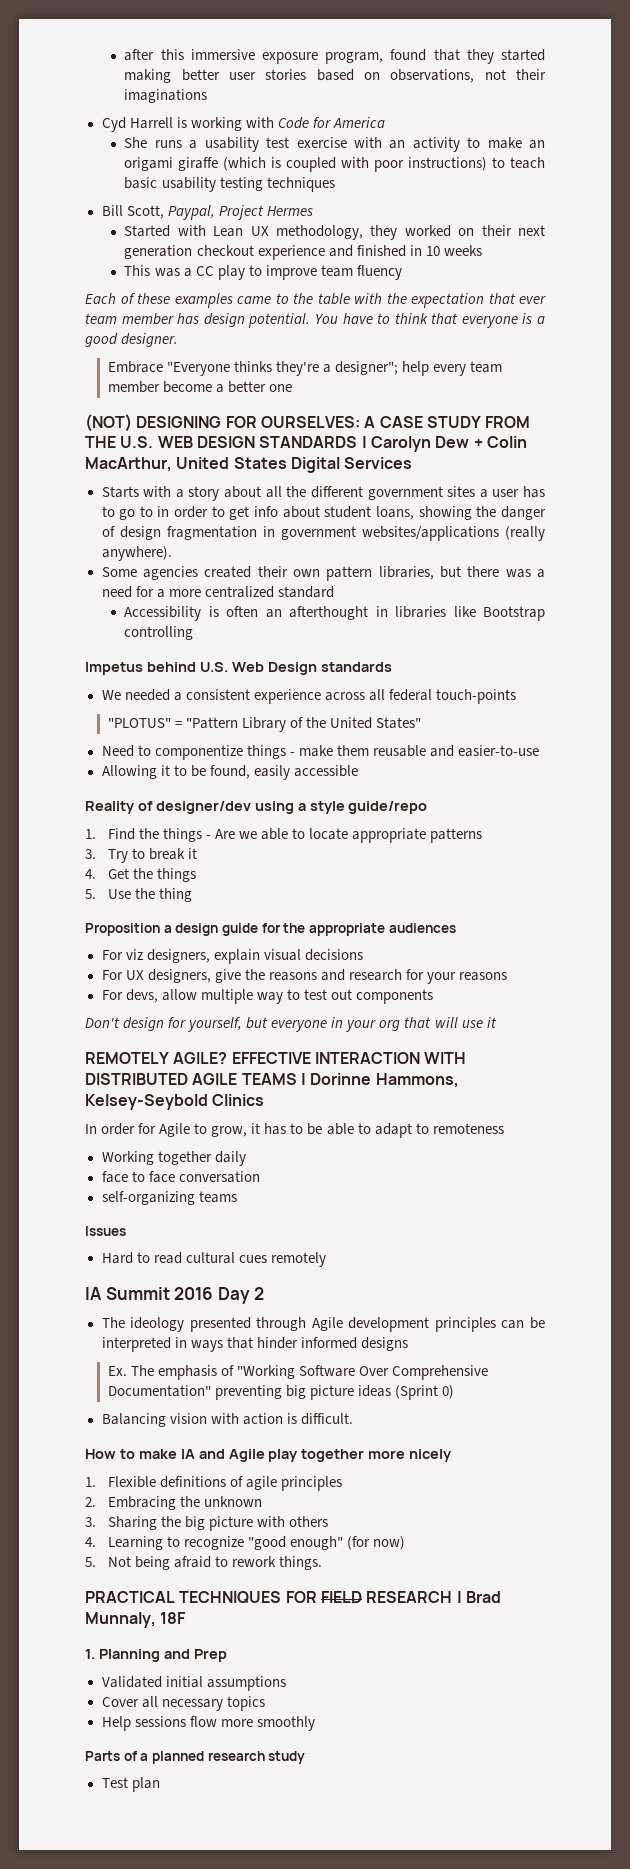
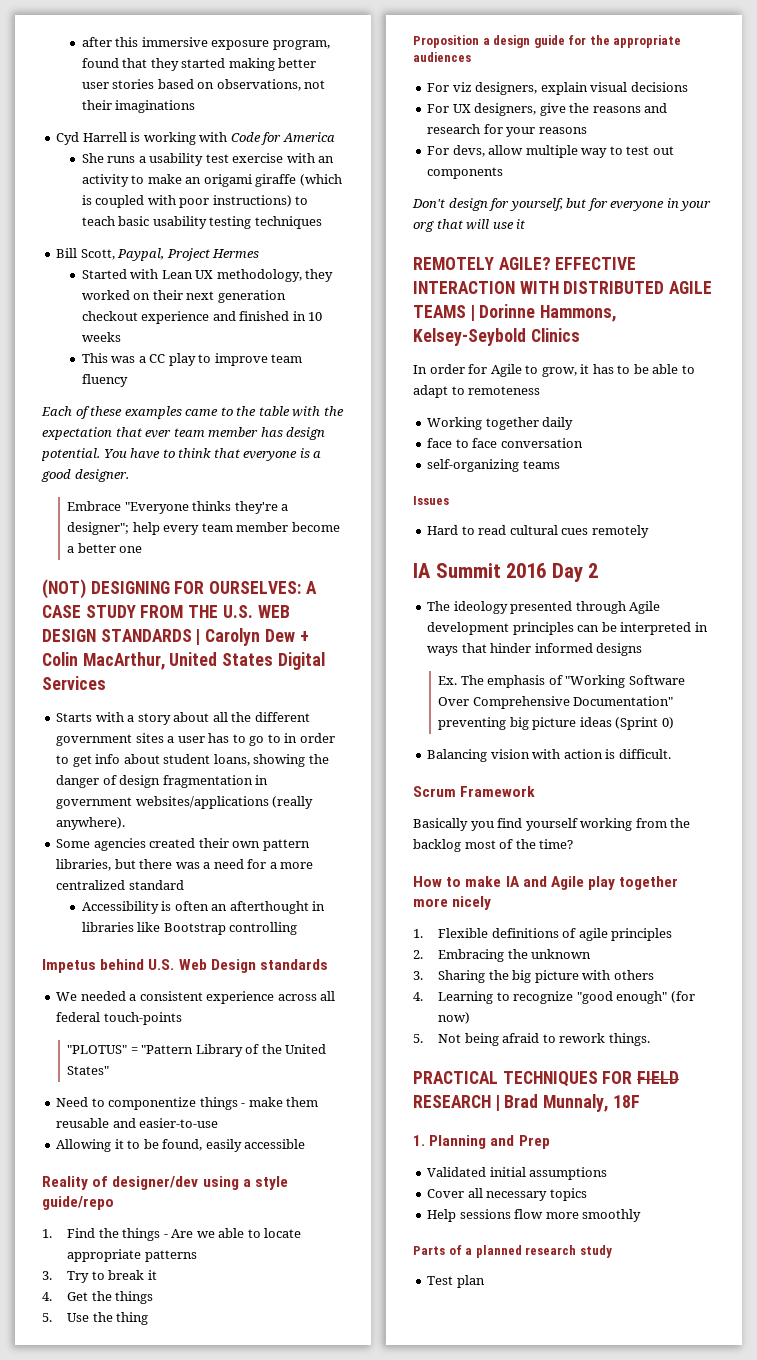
(269, 1023) none -> [587,198,608,211] for
(353, 1419) none -> [413,786,536,797] [413,818,691,831] [413,839,574,852] // Scrum Framework // Basically you find yourself working from the backlog most of the time?

